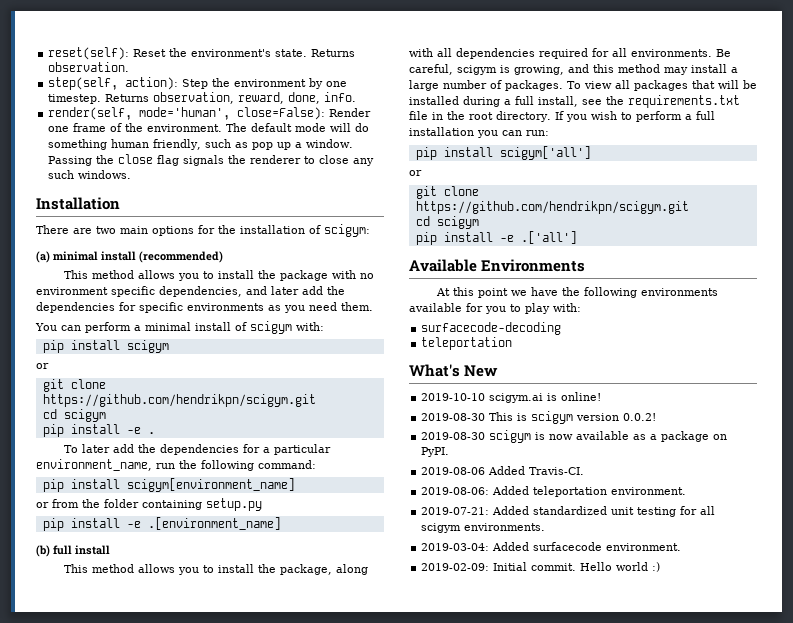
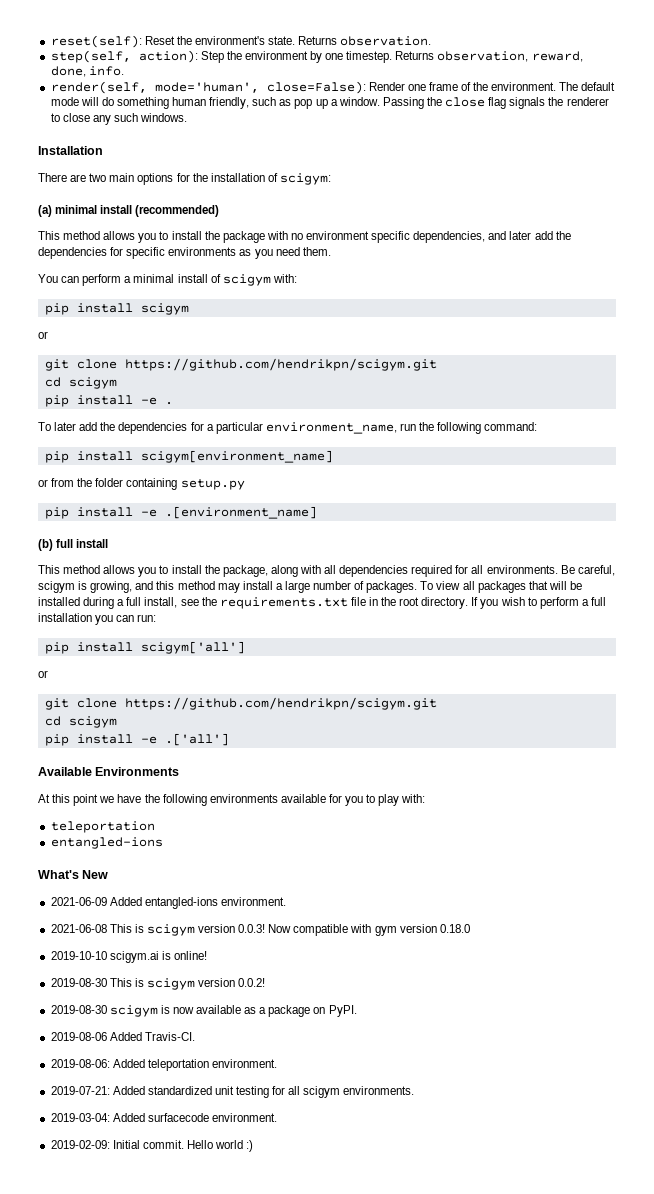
[421,322,562,335] [421,337,513,350] surfacecode-decoding // teleportation -> [50,821,155,833] [50,837,163,849] teleportation // entangled-ions
(499, 371) none -> [50,897,286,909] [50,924,470,936] // 2021-06-09 Added entangled-ions environment. // 2021-06-08 This is scigym version 0.0.3! Now compatible with gym version 0.18.0

